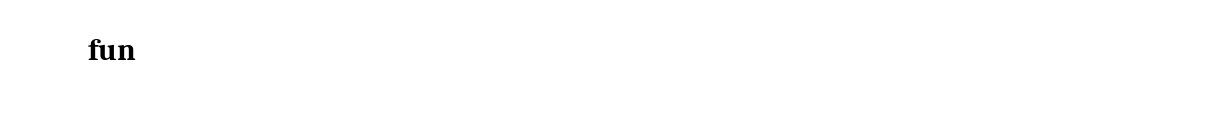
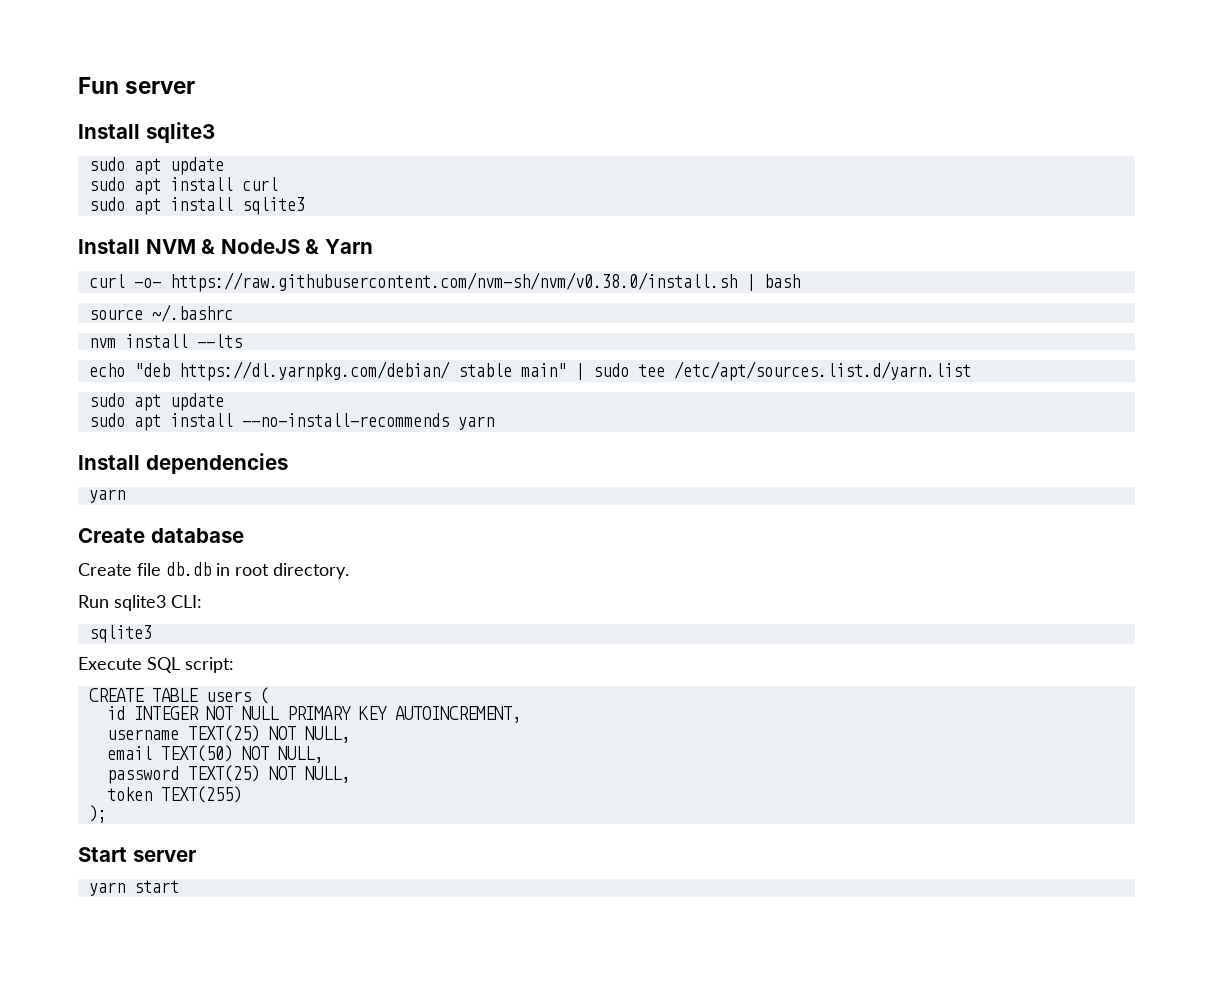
[88,39,136,60] fun -> [78,77,196,94] [78,122,215,143] [88,157,224,175] [88,177,278,195] [88,197,305,215] [78,239,373,254] [88,272,800,292] [88,304,233,322] [88,334,242,348] [88,361,971,381] [88,393,224,411] [88,413,494,431] [78,453,288,474] [88,489,125,503] [78,528,244,543] [78,562,349,579] [78,595,202,611] [88,625,152,643] [78,657,234,673] [88,687,269,704] [106,706,521,723] [106,725,350,743] [106,745,323,763] [106,765,350,784] [106,786,242,803] [88,805,107,823] [78,847,196,862] [88,880,179,896] Fun server // Install sqlite3 // sudo apt update // sudo apt install curl // sudo apt install sqlite3 // Install NVM & NodeJS & Yarn // curl -o- https://raw.githubusercontent.com/nvm-sh/nvm/v0.38.0/install.sh | bash // source ~/.bashrc // nvm install --lts // echo "deb https://dl.yarnpkg.com/debian/ stable main" | sudo tee /etc/apt/sources.list.d/yarn.list // sudo apt update // sudo apt install --no-install-recommends yarn // Install dependencies // yarn // Create database // Create file db.db in root directory. // Run sqlite3 CLI: // sqlite3 // Execute SQL script: // CREATE TABLE users ( // id INTEGER NOT NULL PRIMARY KEY AUTOINCREMENT, // username TEXT(25) NOT NULL, // email TEXT(50) NOT NULL, // password TEXT(25) NOT NULL, // token TEXT(255) // ); // Start server // yarn start

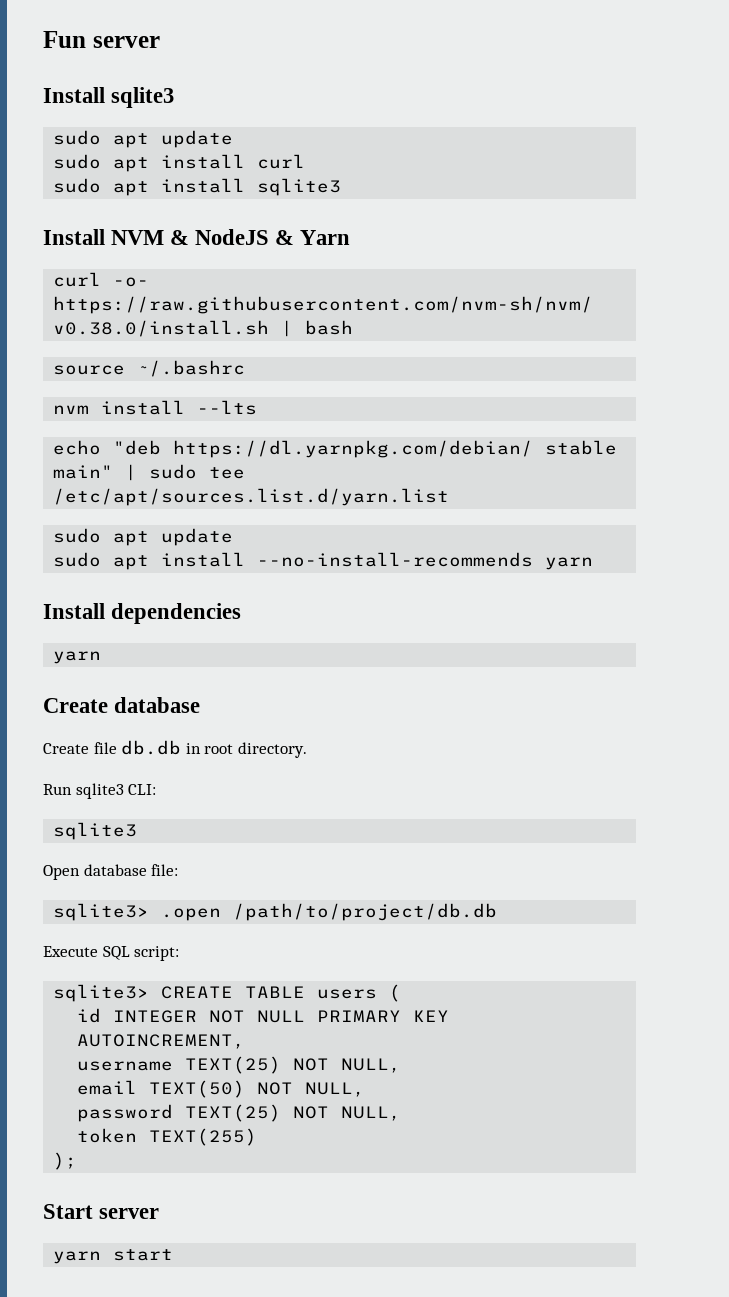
(152, 634) none -> [43,864,179,880] [53,903,498,921] // Open database file: // sqlite3> .open /path/to/project/db.db
(234, 665) none -> [53,984,150,1002] sqlite3>

